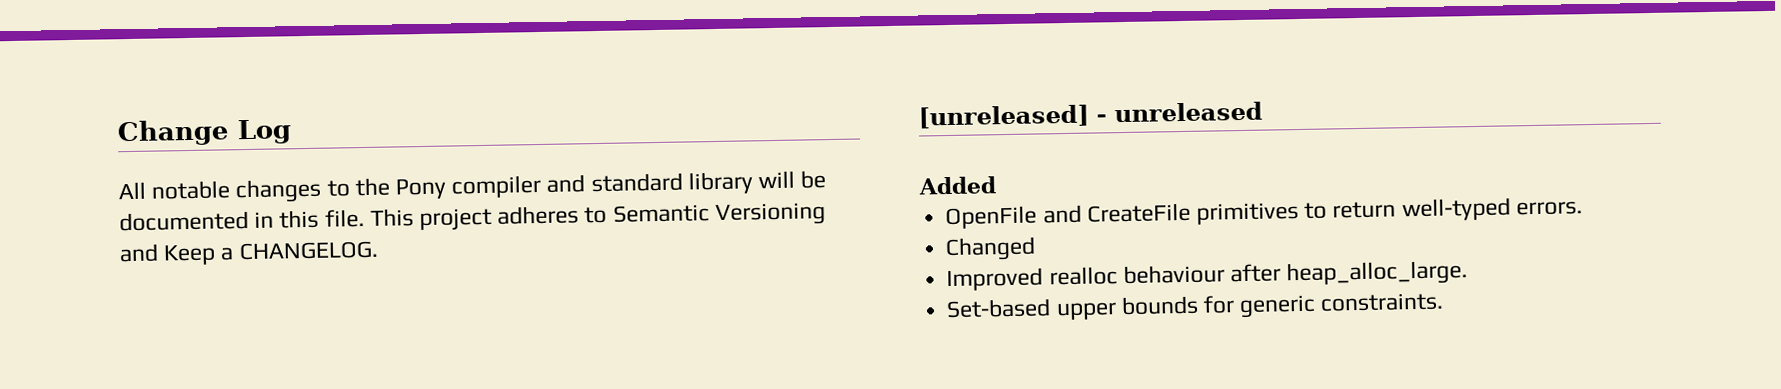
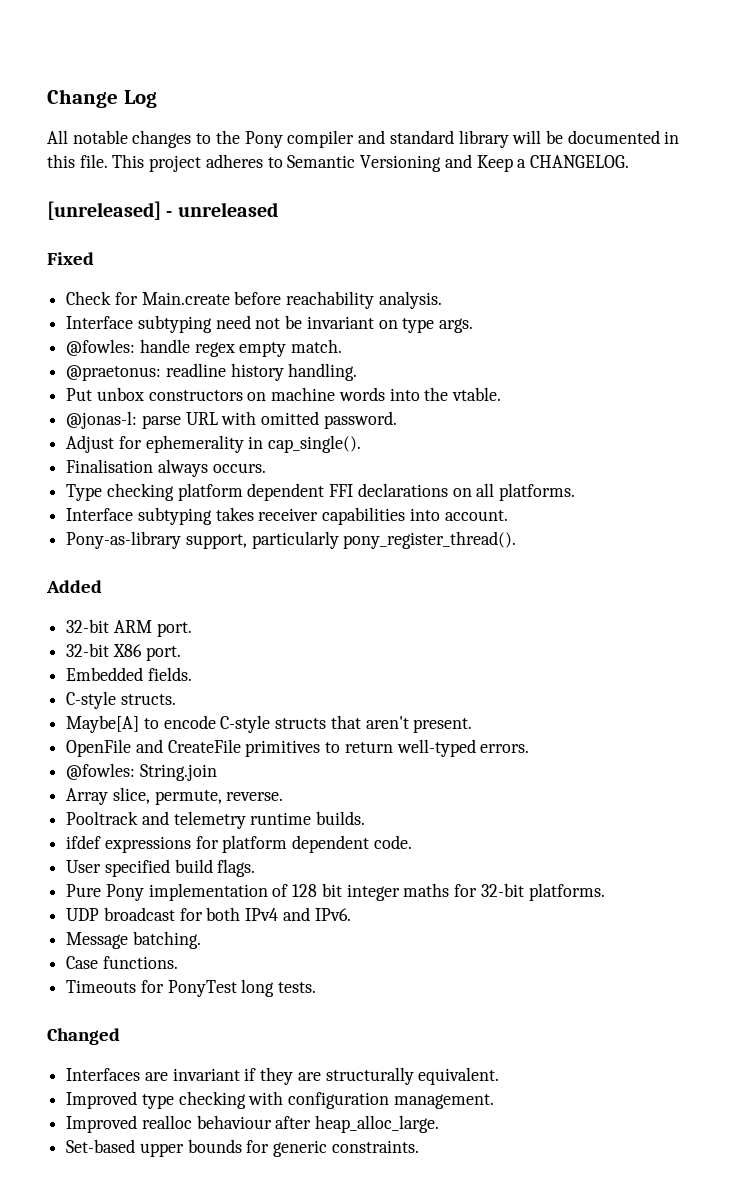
[918,176,996,195] Added -> [47,252,94,265] [66,291,442,309] [66,315,474,333] [66,339,343,357] [66,363,358,381] [66,387,502,401] [66,411,397,429] [66,435,362,453] [66,459,266,477] [66,483,576,501] [66,507,508,525] [66,531,517,549] [46,580,102,593] [66,619,192,637] [66,643,181,661] [66,667,192,681] [66,691,176,709] [66,715,473,733] Fixed // Check for Main.create before reachability analysis. // Interface subtyping need not be invariant on type args. // @fowles: handle regex empty match. // @praetonus: readline history handling. // Put unbox constructors on machine words into the vtable. // @jonas-l: parse URL with omitted password. // Adjust for ephemerality in cap_single(). // Finalisation always occurs. // Type checking platform dependent FFI declarations on all platforms. // Interface subtyping takes receiver capabilities into account. // Pony-as-library support, particularly pony_register_thread(). // Added // 32-bit ARM port. // 32-bit X86 port. // Embedded fields. // C-style structs. // Maybe[A] to encode C-style structs that aren't present.
[945,236,1037,262] Changed -> [66,763,217,781] [66,787,284,805] [66,811,366,829] [66,835,412,853] [66,859,256,877] [66,883,605,901] [66,907,351,921] [66,931,201,949] [66,956,178,969] [66,979,317,997] [47,1028,120,1045] [66,1067,500,1085] [66,1091,494,1109] @fowles: String.join // Array slice, permute, reverse. // Pooltrack and telemetry runtime builds. // ifdef expressions for platform dependent code. // User specified build flags. // Pure Pony implementation of 128 bit integer maths for 32-bit platforms. // UDP broadcast for both IPv4 and IPv6. // Message batching. // Case functions. // Timeouts for PonyTest long tests. // Changed // Interfaces are invariant if they are structurally equivalent. // Improved type checking with configuration management.

